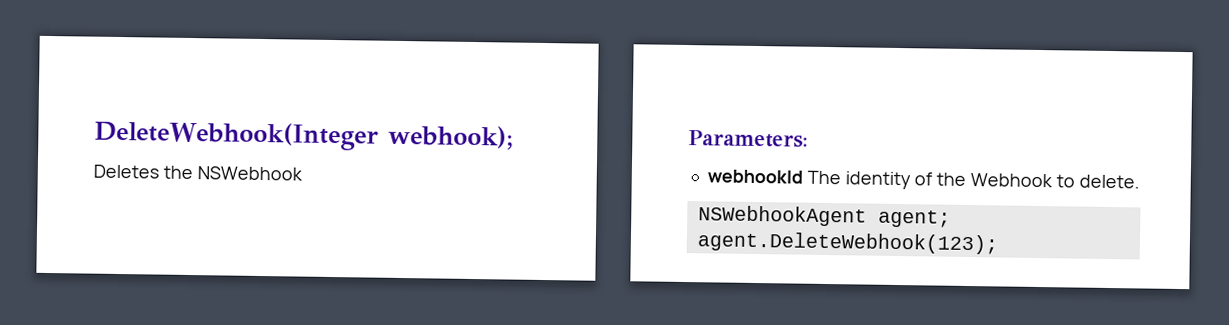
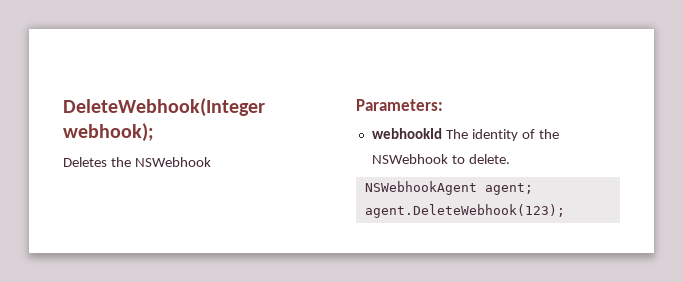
[970,173,1054,188] Webhook -> [371,154,448,164] NSWebhook

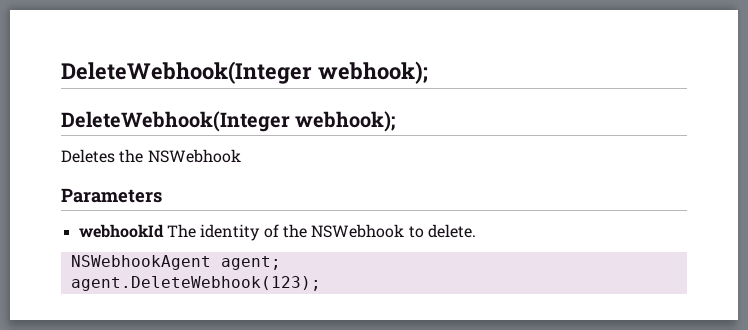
[63,98,265,117] [63,123,154,142] DeleteWebhook(Integer webhook); -> [61,61,428,84] [61,111,396,132] DeleteWebhook(Integer webhook); // DeleteWebhook(Integer webhook);
[356,99,443,111] Parameters: -> [61,188,162,203] Parameters

